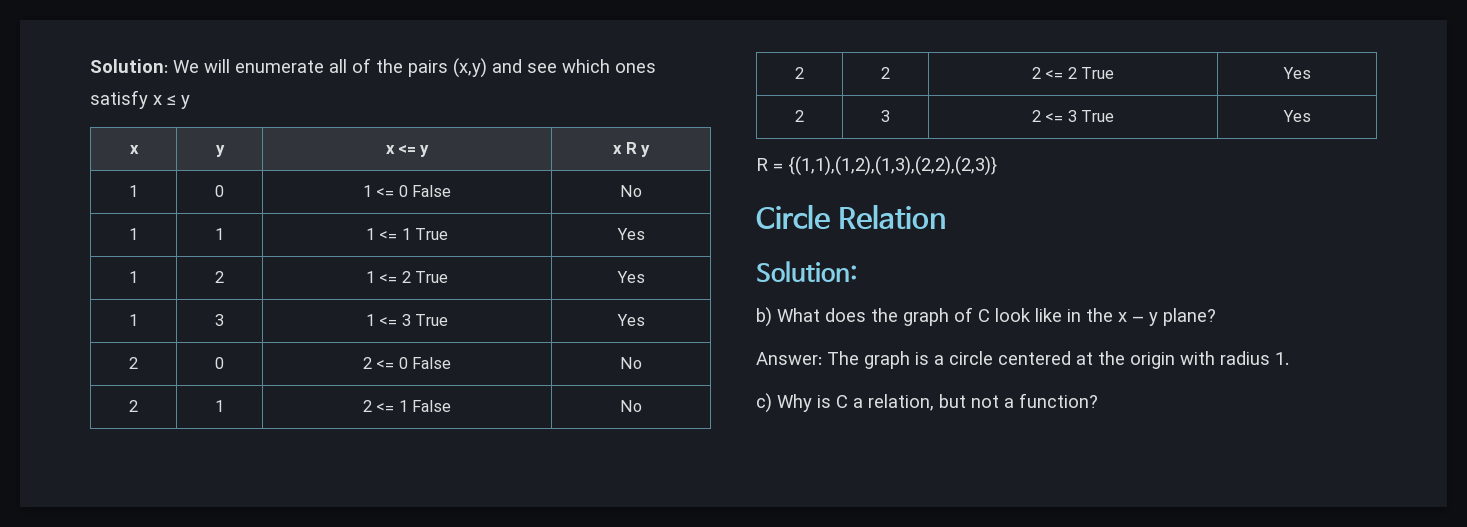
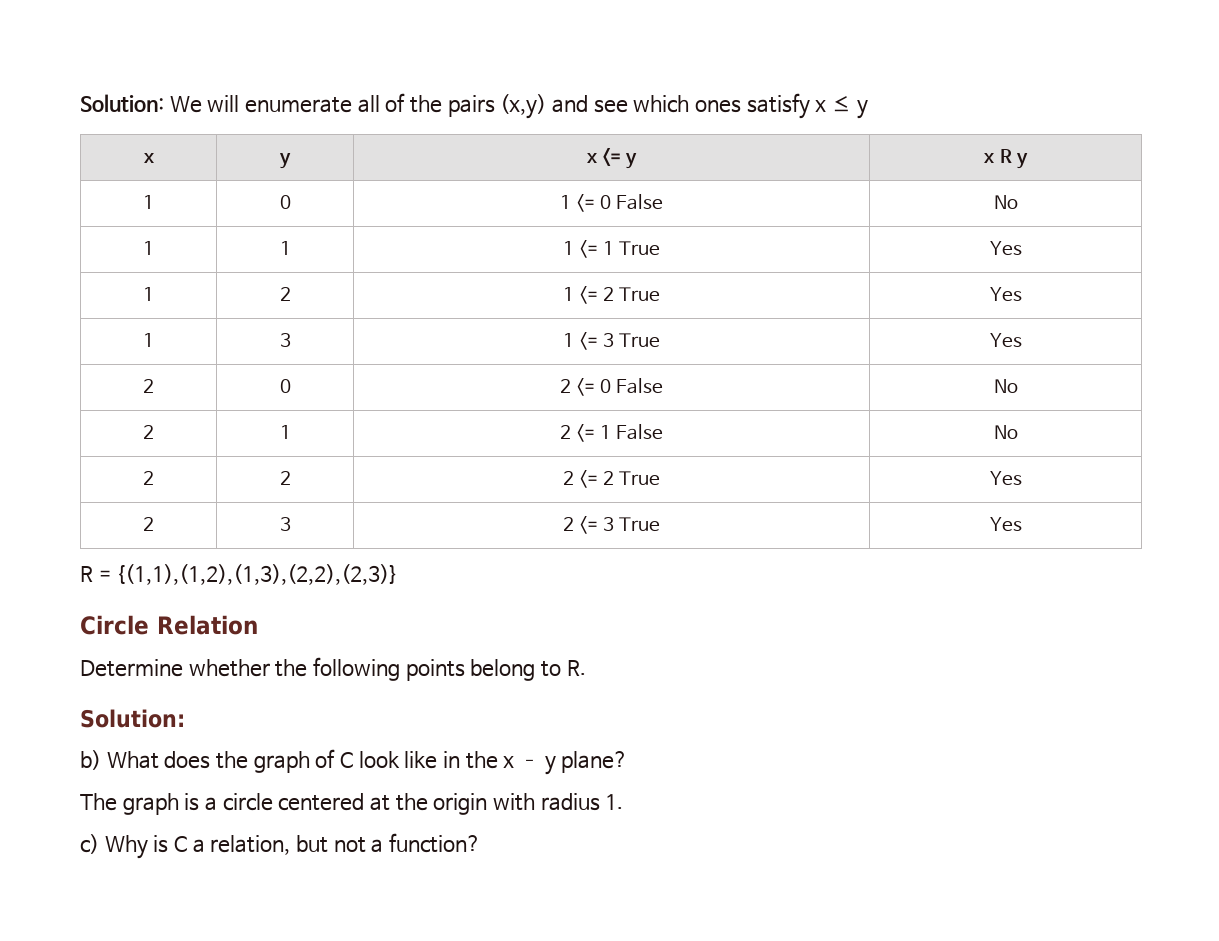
(946, 217) none -> [80,657,586,681] // Determine whether the following points belong to R.
[756,352,822,365] Answer: -> (629, 762) none

